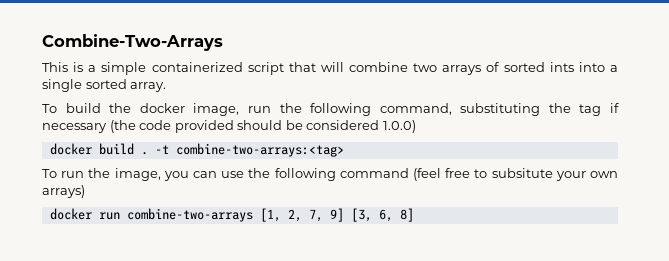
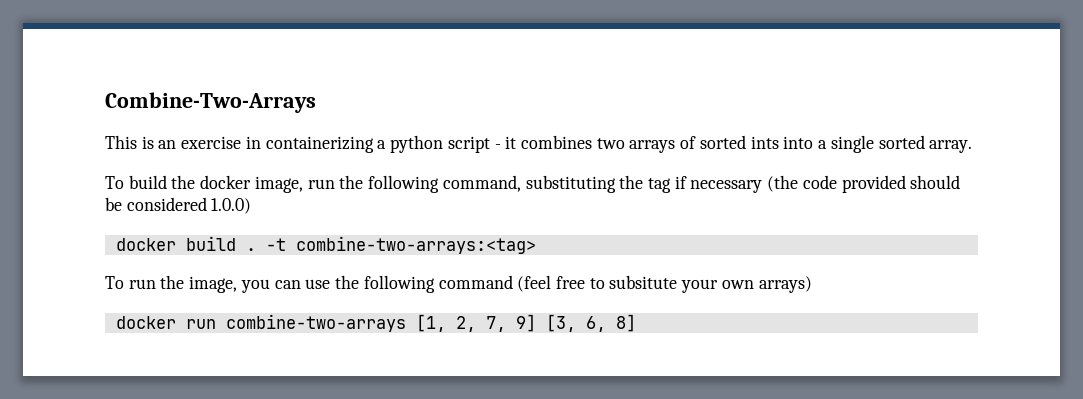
[88,62,409,75] a simple containerized script that will combine -> [158,135,592,153] an exercise in containerizing a python script - it combines

